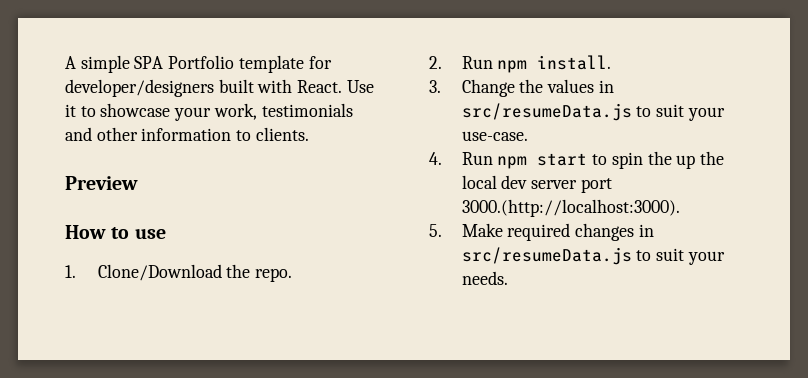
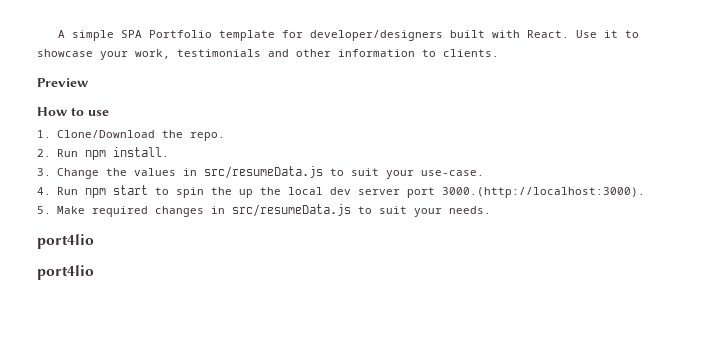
(508, 278) none -> [37,234,94,249] [37,265,94,280] // port4lio // port4lio

